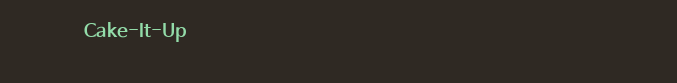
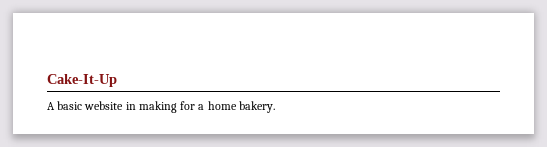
(186, 32) none -> [47,101,275,113] // A basic website in making for a home bakery.

